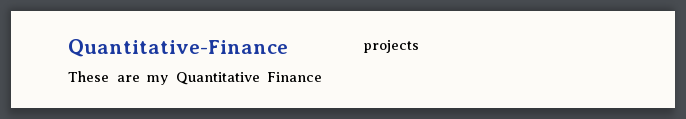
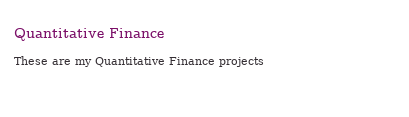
[68,39,288,57] Quantitative-Finance -> [14,28,164,41] Quantitative Finance

